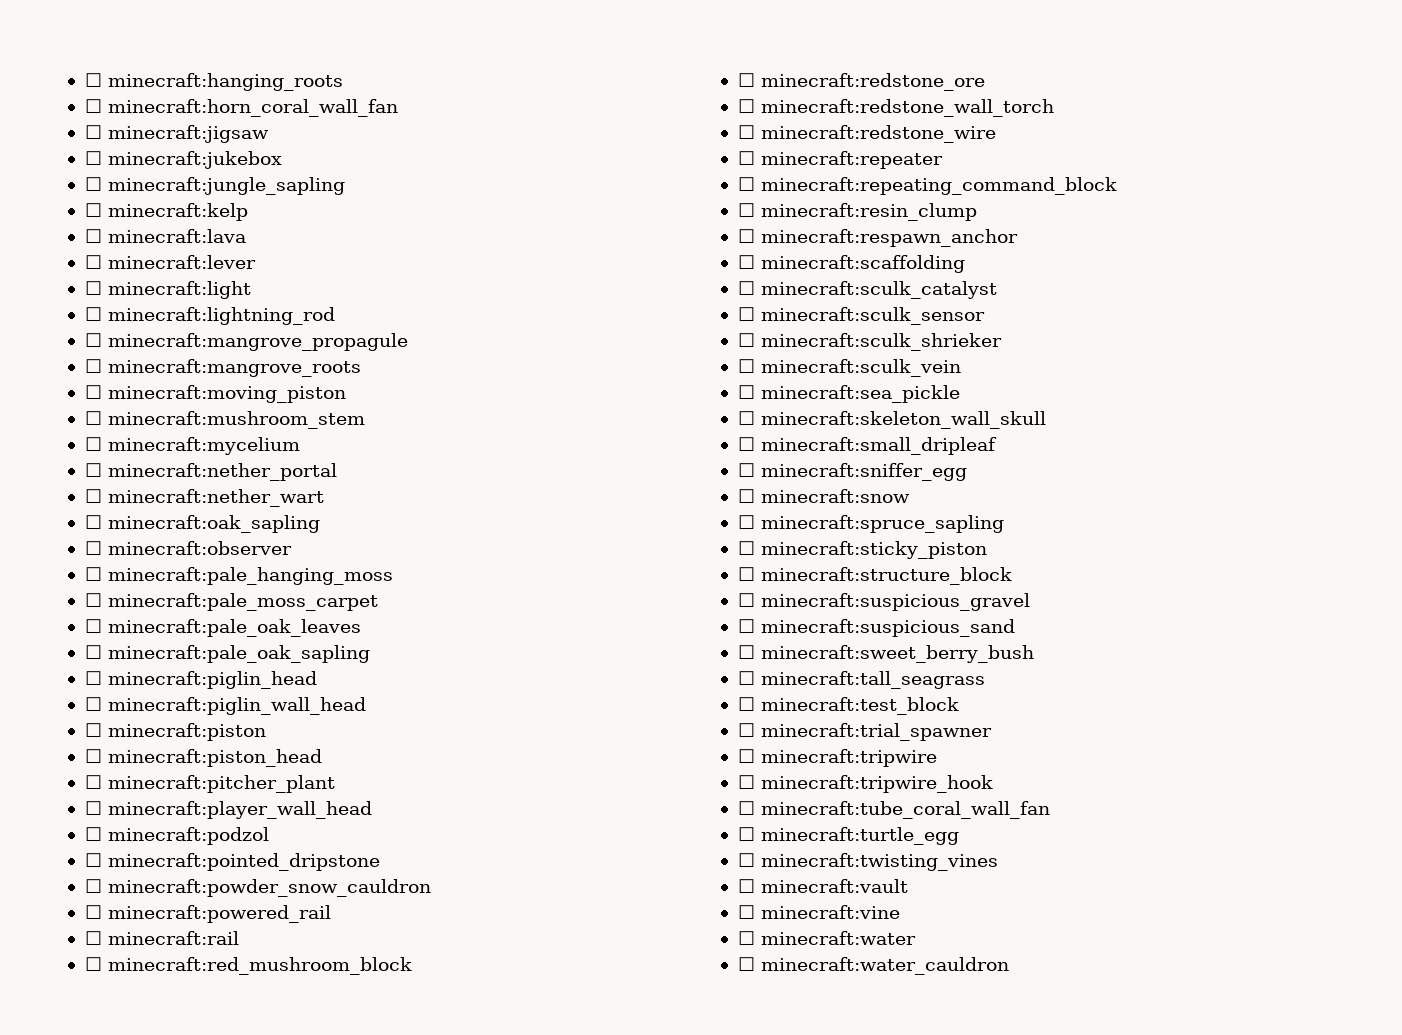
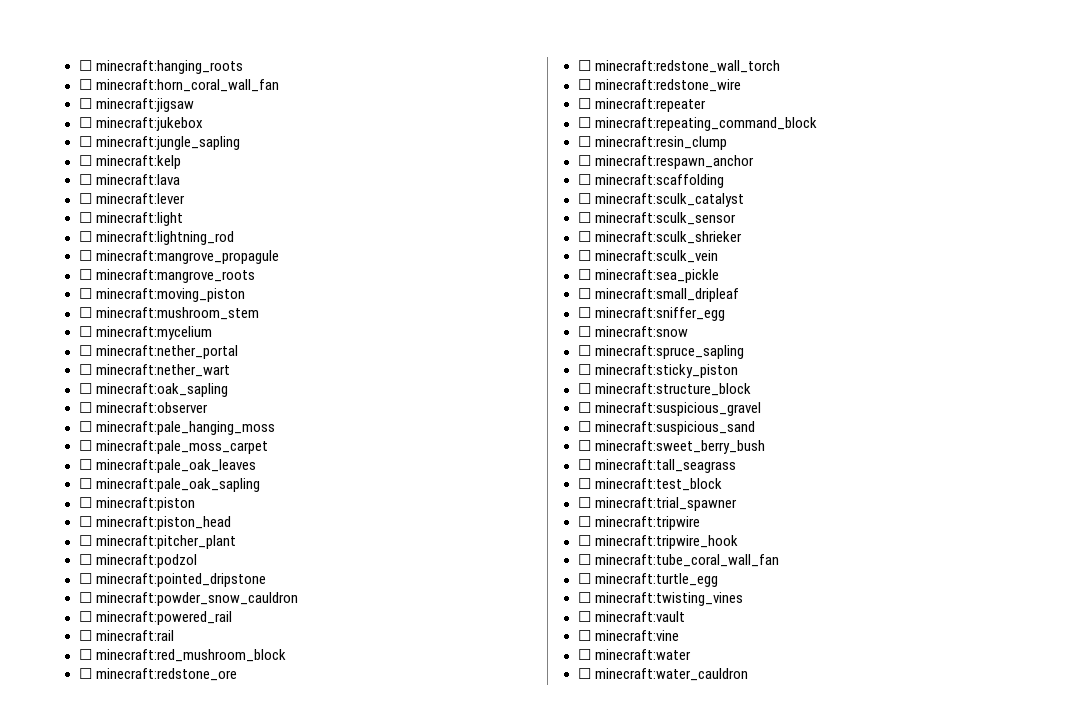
[84,671,317,689] [84,697,366,715] // ☐ minecraft:piglin_head // ☐ minecraft:piglin_wall_head -> (260, 485) none
[84,801,372,819] // ☐ minecraft:player_wall_head -> (236, 542) none
[737,411,1046,429] // ☐ minecraft:skeleton_wall_skull -> (719, 276) none

